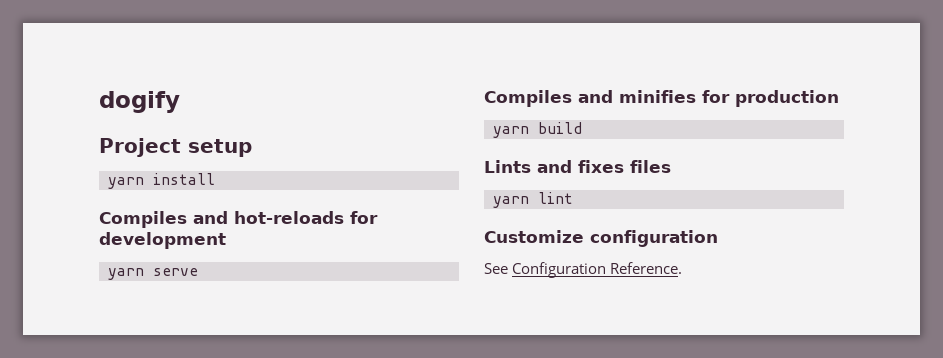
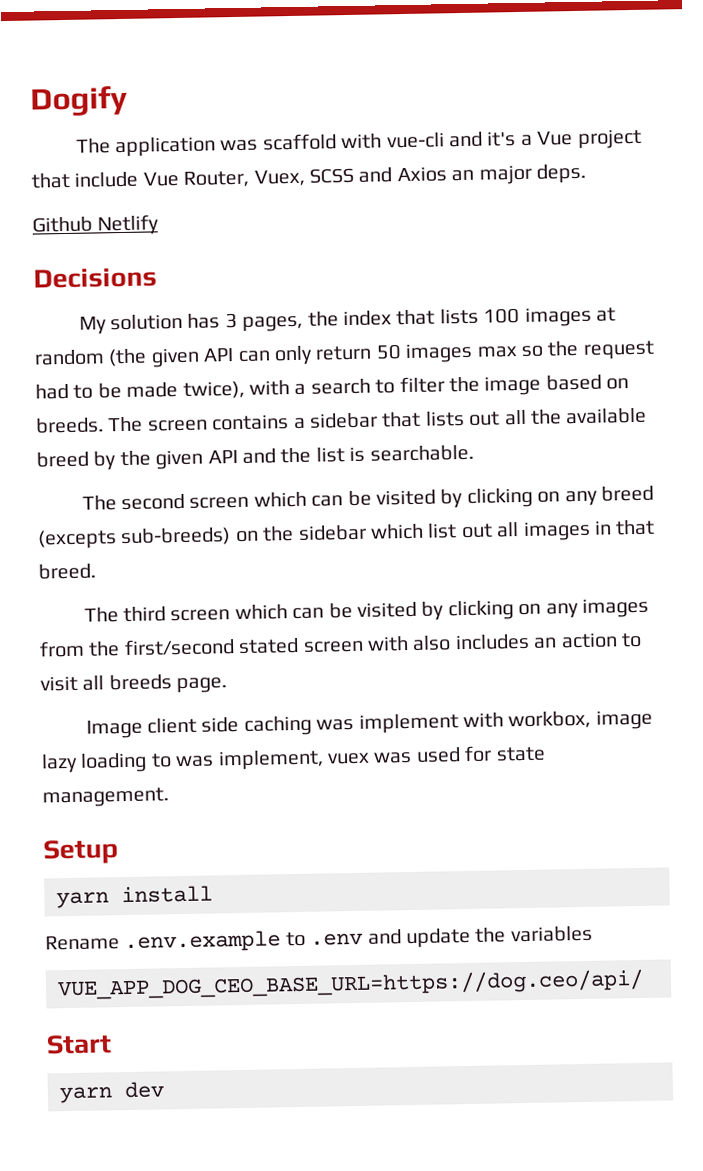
[99,91,180,113] [99,138,252,157] [108,173,215,189] [99,211,378,228] [99,232,226,249] [108,268,198,280] [484,90,839,107] [493,122,582,138] [484,160,671,173] [493,192,573,208] [484,230,718,247] [484,262,683,278] dogify // Project setup // yarn install // Compiles and hot-reloads for development // yarn serve // Compiles and minifies for production // yarn build // Lints and fixes files // yarn lint // Customize configuration // See Configuration Reference. -> [30,85,128,117] [75,128,642,158] [31,163,586,189] [32,214,160,236] [33,267,157,289] [78,306,616,335] [34,340,655,368] [35,374,630,400] [36,407,648,434] [36,444,474,471] [81,485,654,511] [37,519,656,550] [38,563,96,580] [83,597,649,623] [39,632,642,658] [40,674,228,694] [85,709,653,739] [41,745,546,774] [42,787,169,808] [43,839,118,865] [56,885,213,909] [45,925,593,954] [57,968,644,1001] [46,1034,112,1055] [59,1081,164,1104] Dogify // The application was scaffold with vue-cli and it's a Vue project that include Vue Router, Vuex, SCSS and Axios an major deps. // Github Netlify // Decisions // My solution has 3 pages, the index that lists 100 images at random (the given API can only return 50 images max so the request had to be made twice), with a search to filter the image based on breeds. The screen contains a sidebar that lists out all the available breed by the given API and the list is searchable. // The second screen which can be visited by clicking on any breed (excepts sub-breeds) on the sidebar which list out all images in that breed. // The third screen which can be visited by clicking on any images from the first/second stated screen with also includes an action to visit all breeds page. // Image client side caching was implement with workbox, image lazy loading to was implement, vuex was used for state management. // Setup // yarn install // Rename .env.example to .env and update the variables // VUE_APP_DOG_CEO_BASE_URL=https://dog.ceo/api/ // Start // yarn dev

